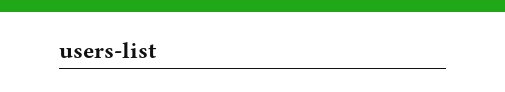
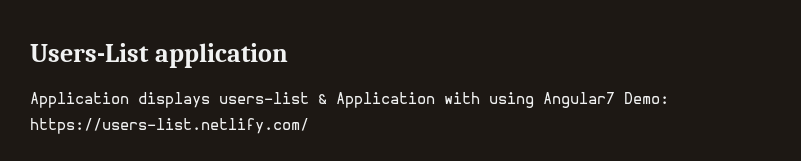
[59,42,157,58] users-list -> [30,43,289,68] [30,92,669,108] [30,118,309,134] Users-List application // Application displays users-list & Application with using Angular7 Demo: https://users-list.netlify.com/

